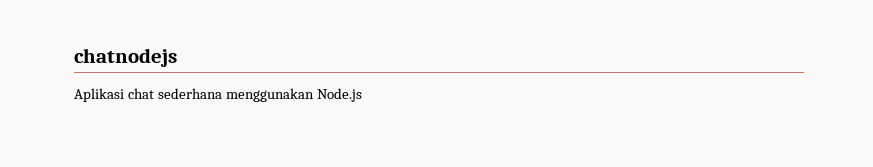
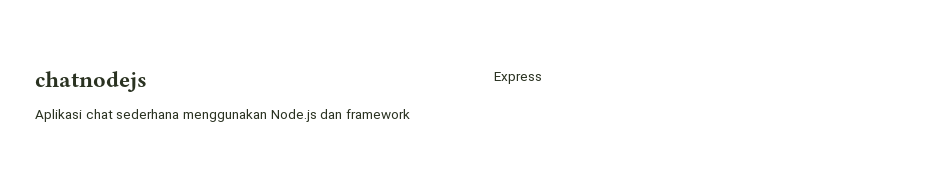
(362, 95) none -> [320,109,410,119] [494,72,542,84] dan framework Express

